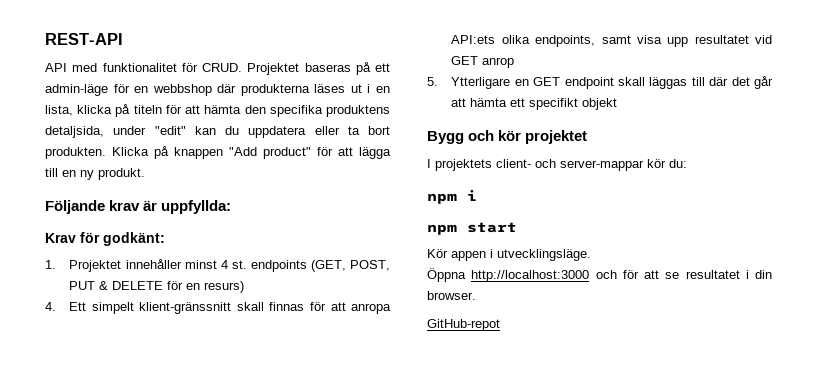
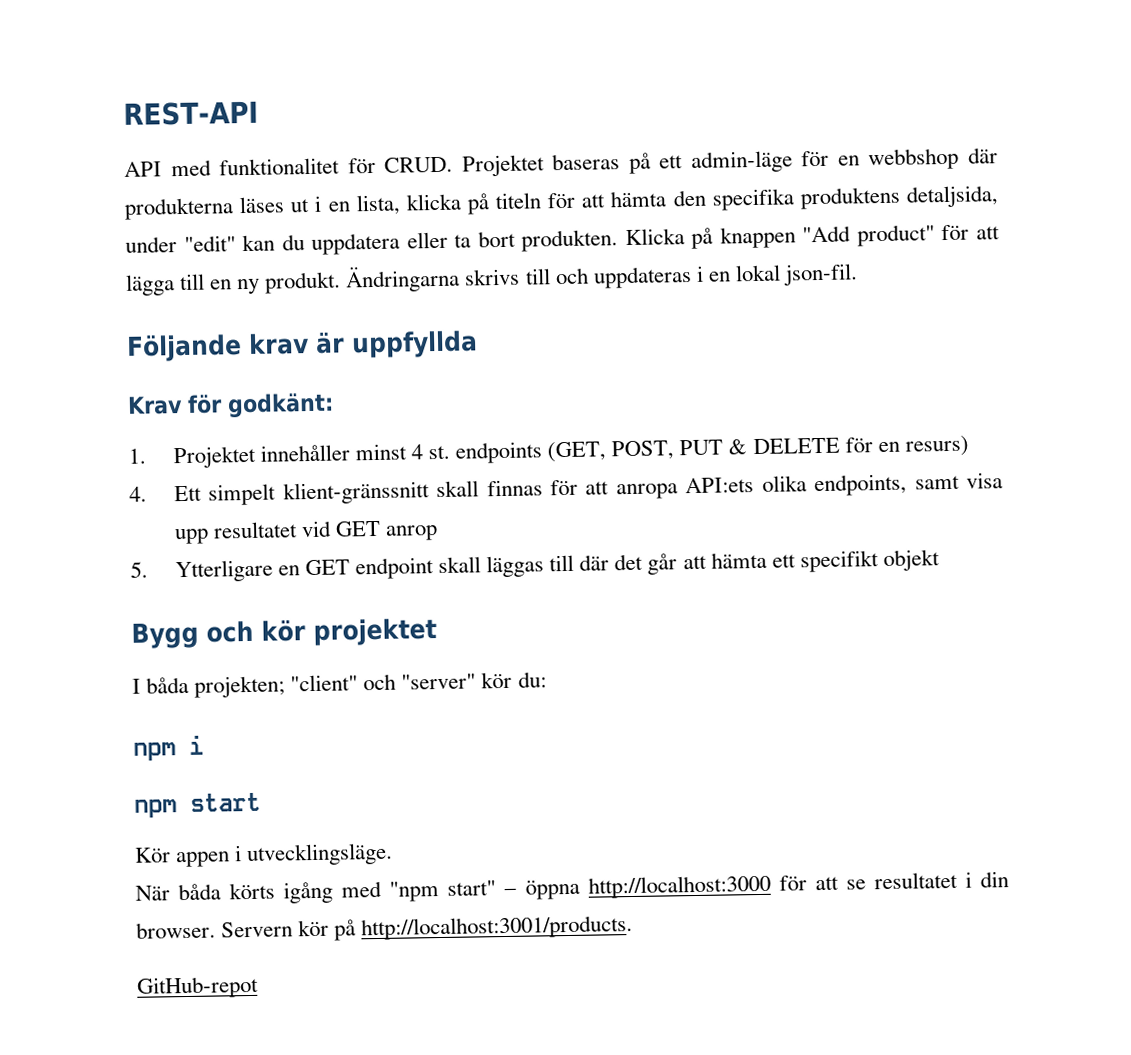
(145, 174) none -> [345,263,858,293] Ändringarna skrivs till och uppdateras i en lokal json-fil.
[161,200,232,214] uppfyllda: -> [350,330,478,359] uppfyllda
[435,159,644,171] projektets client- och server-mappar -> [146,673,477,698] båda projekten; "client" och "server"
[427,268,617,282] Öppna http://localhost:3000 och -> [135,874,771,904] När båda körts igång med "npm start" – öppna http://localhost:3000
(476, 295) none -> [221,914,634,941] Servern kör på http://localhost:3001/products.

